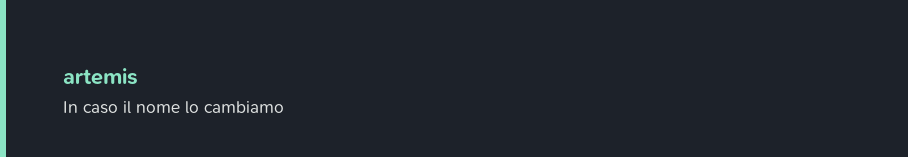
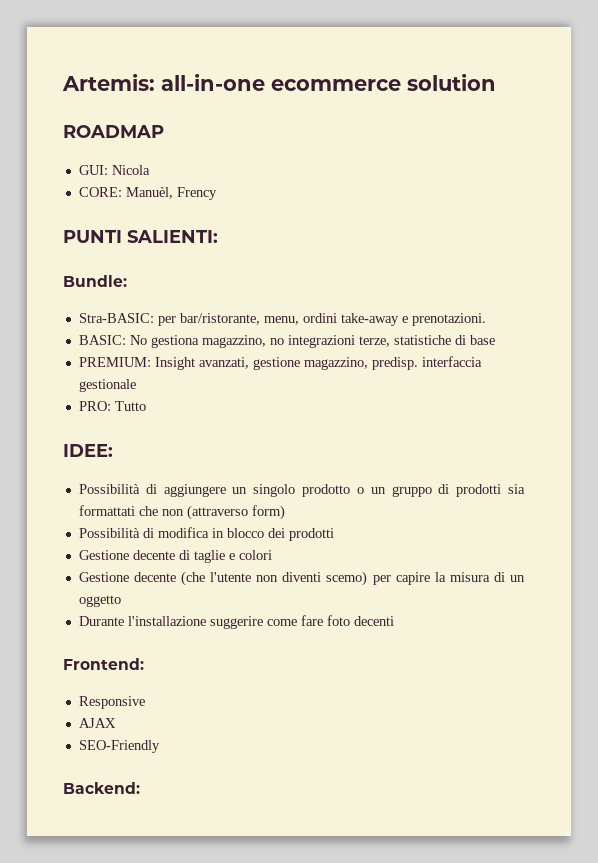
[63,68,138,85] [63,101,284,114] artemis // In caso il nome lo cambiamo -> [62,74,496,91] [63,125,164,138] [78,165,150,175] [78,187,217,200] [63,230,218,243] [63,275,127,287] [78,313,486,326] [78,335,495,348] [78,356,482,370] [78,379,136,392] [78,401,146,411] [63,444,113,457] [78,484,525,497] [78,505,285,520] [78,527,334,541] [78,550,272,563] [78,571,525,586] [78,595,121,607] [78,615,394,629] [63,658,144,670] [78,696,145,709] [78,718,116,728] [78,740,160,753] [63,782,140,794] Artemis: all-in-one ecommerce solution // ROADMAP // GUI: Nicola // CORE: Manuèl, Frency // PUNTI SALIENTI: // Bundle: // Stra-BASIC: per bar/ristorante, menu, ordini take-away e prenotazioni. // BASIC: No gestiona magazzino, no integrazioni terze, statistiche di base // PREMIUM: Insight avanzati, gestione magazzino, predisp. interfaccia gestionale // PRO: Tutto // IDEE: // Possibilità di aggiungere un singolo prodotto o un gruppo di prodotti sia formattati che non (attraverso form) // Possibilità di modifica in blocco dei prodotti // Gestione decente di taglie e colori // Gestione decente (che l'utente non diventi scemo) per capire la misura di un oggetto // Durante l'installazione suggerire come fare foto decenti // Frontend: // Responsive // AJAX // SEO-Friendly // Backend:

